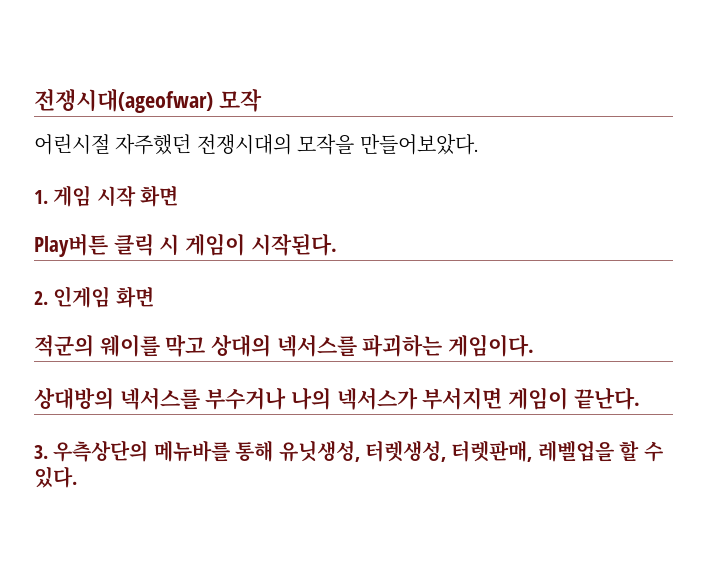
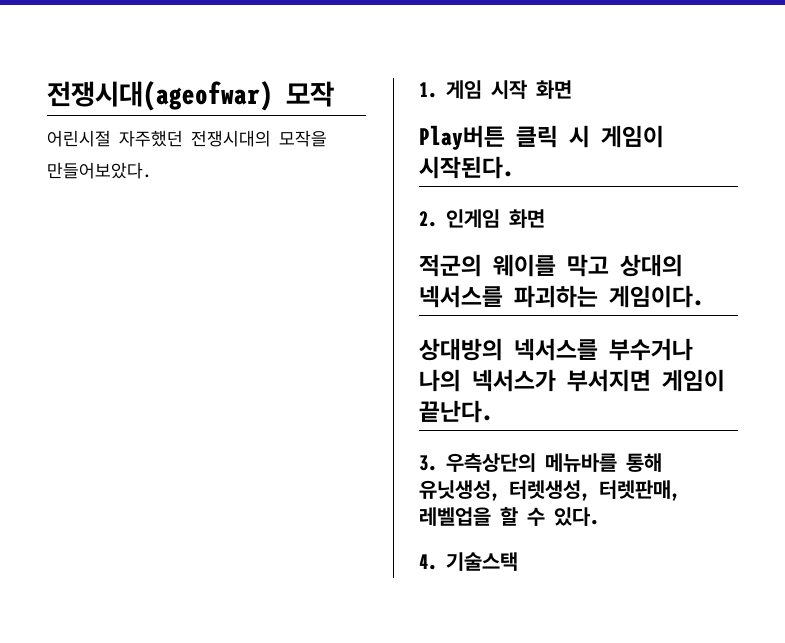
(77, 477) none -> [419,552,518,571] // 4. 기술스택

